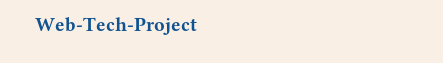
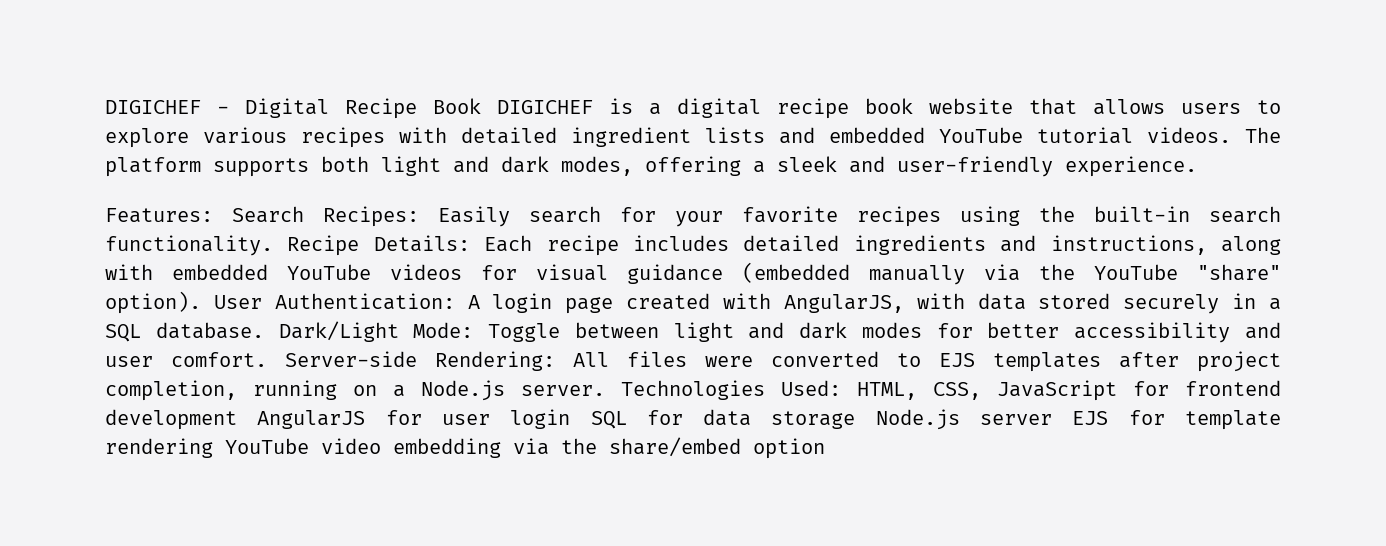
[35,17,197,35] Web-Tech-Project -> [105,98,1281,119] [105,127,1281,148] [105,156,1197,177] [105,206,1281,227] [105,235,1281,256] [105,262,1281,285] [105,291,1282,314] [105,321,1281,343] [105,351,1281,372] [105,380,1281,401] [105,409,1281,430] [105,437,825,459] DIGICHEF - Digital Recipe Book DIGICHEF is a digital recipe book website that allows users to explore various recipes with detailed ingredient lists and embedded YouTube tutorial videos. The platform supports both light and dark modes, offering a sleek and user-friendly experience. // Features: Search Recipes: Easily search for your favorite recipes using the built-in search functionality. Recipe Details: Each recipe includes detailed ingredients and instructions, along with embedded YouTube videos for visual guidance (embedded manually via the YouTube "share" option). User Authentication: A login page created with AngularJS, with data stored securely in a SQL database. Dark/Light Mode: Toggle between light and dark modes for better accessibility and user comfort. Server-side Rendering: All files were converted to EJS templates after project completion, running on a Node.js server. Technologies Used: HTML, CSS, JavaScript for frontend development AngularJS for user login SQL for data storage Node.js server EJS for template rendering YouTube video embedding via the share/embed option

